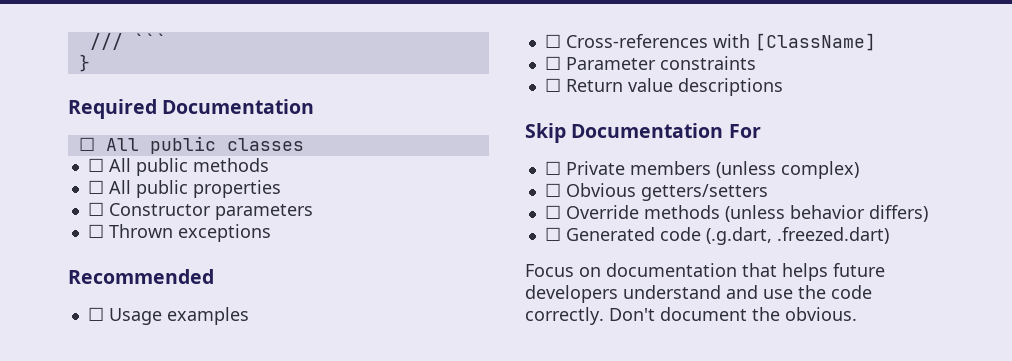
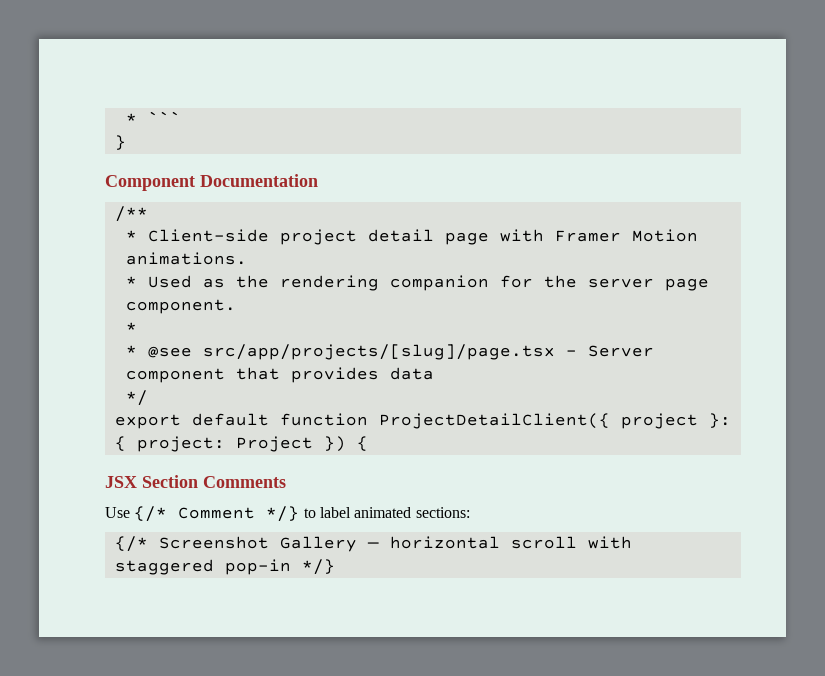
[89,33,123,50] /// -> [125,113,137,124] *
[68,99,157,119] Required -> [105,175,195,191] Component
[78,136,304,154] [87,158,269,176] [87,180,281,198] [87,202,313,220] [87,224,271,242] [68,269,214,284] [87,307,249,325] [544,33,876,51] [544,56,756,70] [544,78,783,96] [525,123,761,143] [544,161,859,179] [544,183,768,201] [544,205,928,222] [544,227,889,245] [525,263,885,281] [525,285,872,303] [525,307,857,325] ☐ All public classes // ☐ All public methods // ☐ All public properties // ☐ Constructor parameters // ☐ Thrown exceptions // Recommended // ☐ Usage examples // ☐ Cross-references with [ClassName] // ☐ Parameter constraints // ☐ Return value descriptions // Skip Documentation For // ☐ Private members (unless complex) // ☐ Obvious getters/setters // ☐ Override methods (unless behavior differs) // ☐ Generated code (.g.dart, .freezed.dart) // Focus on documentation that helps future developers understand and use the code correctly. Don't document the obvious. -> [114,206,148,222] [125,229,698,245] [125,252,247,265] [125,275,709,291] [125,299,236,314] [125,322,137,333] [125,344,654,360] [125,367,434,383] [125,390,148,406] [114,413,731,429] [114,436,368,452] [105,475,286,488] [105,506,470,522] [114,536,632,552] [114,559,335,575] /** // * Client-side project detail page with Framer Motion animations. // * Used as the rendering companion for the server page component. // * // * @see src/app/projects/[slug]/page.tsx - Server component that provides data // */ // export default function ProjectDetailClient({ project }: { project: Project }) { // JSX Section Comments // Use {/* Comment */} to label animated sections: // {/* Screenshot Gallery — horizontal scroll with staggered pop-in */}

